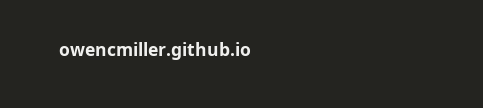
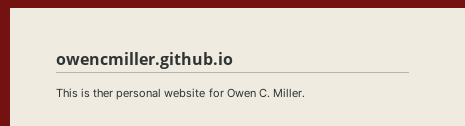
(251, 51) none -> [56,88,305,100] // This is ther personal website for Owen C. Miller.

